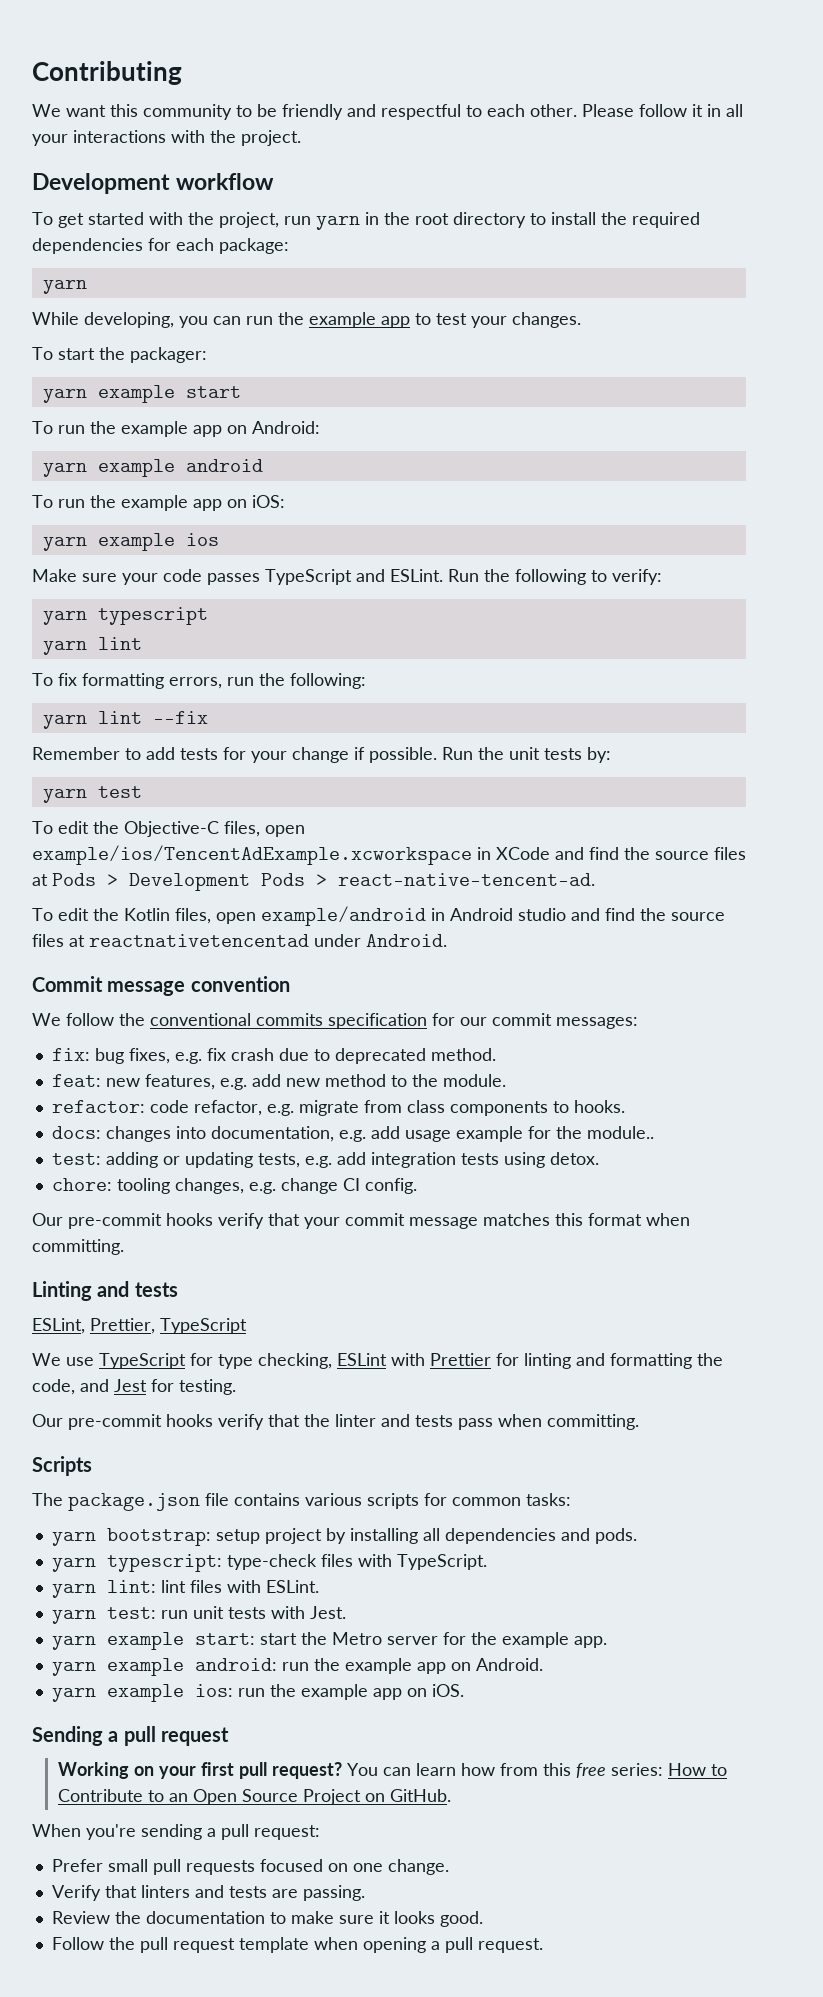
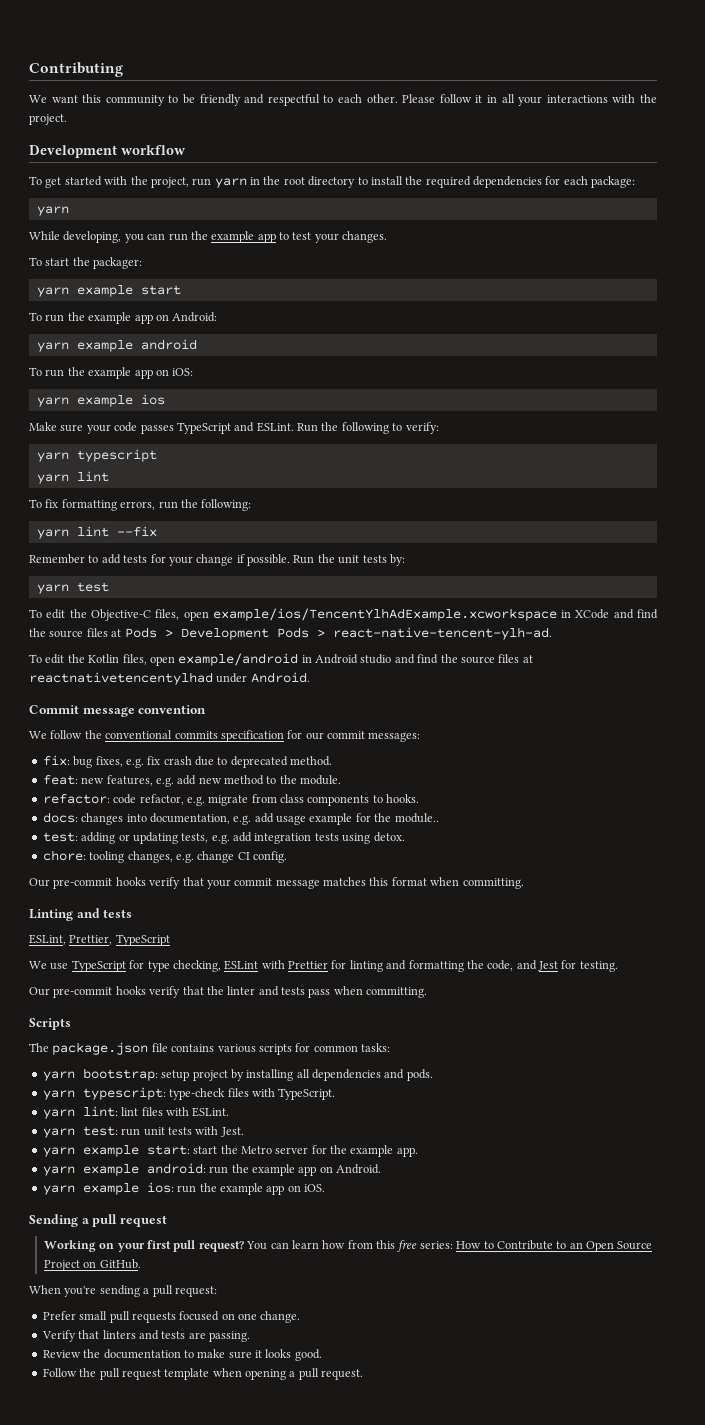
[32,845,472,865] example/ios/TencentAdExample.xcworkspace -> [212,608,557,621] example/ios/TencentYlhAdExample.xcworkspace
[338,873,595,886] react-native-tencent-ad. -> [332,627,552,640] react-native-tencent-ylh-ad.
[89,934,309,947] reactnativetencentad -> [29,672,213,685] reactnativetencentylhad

